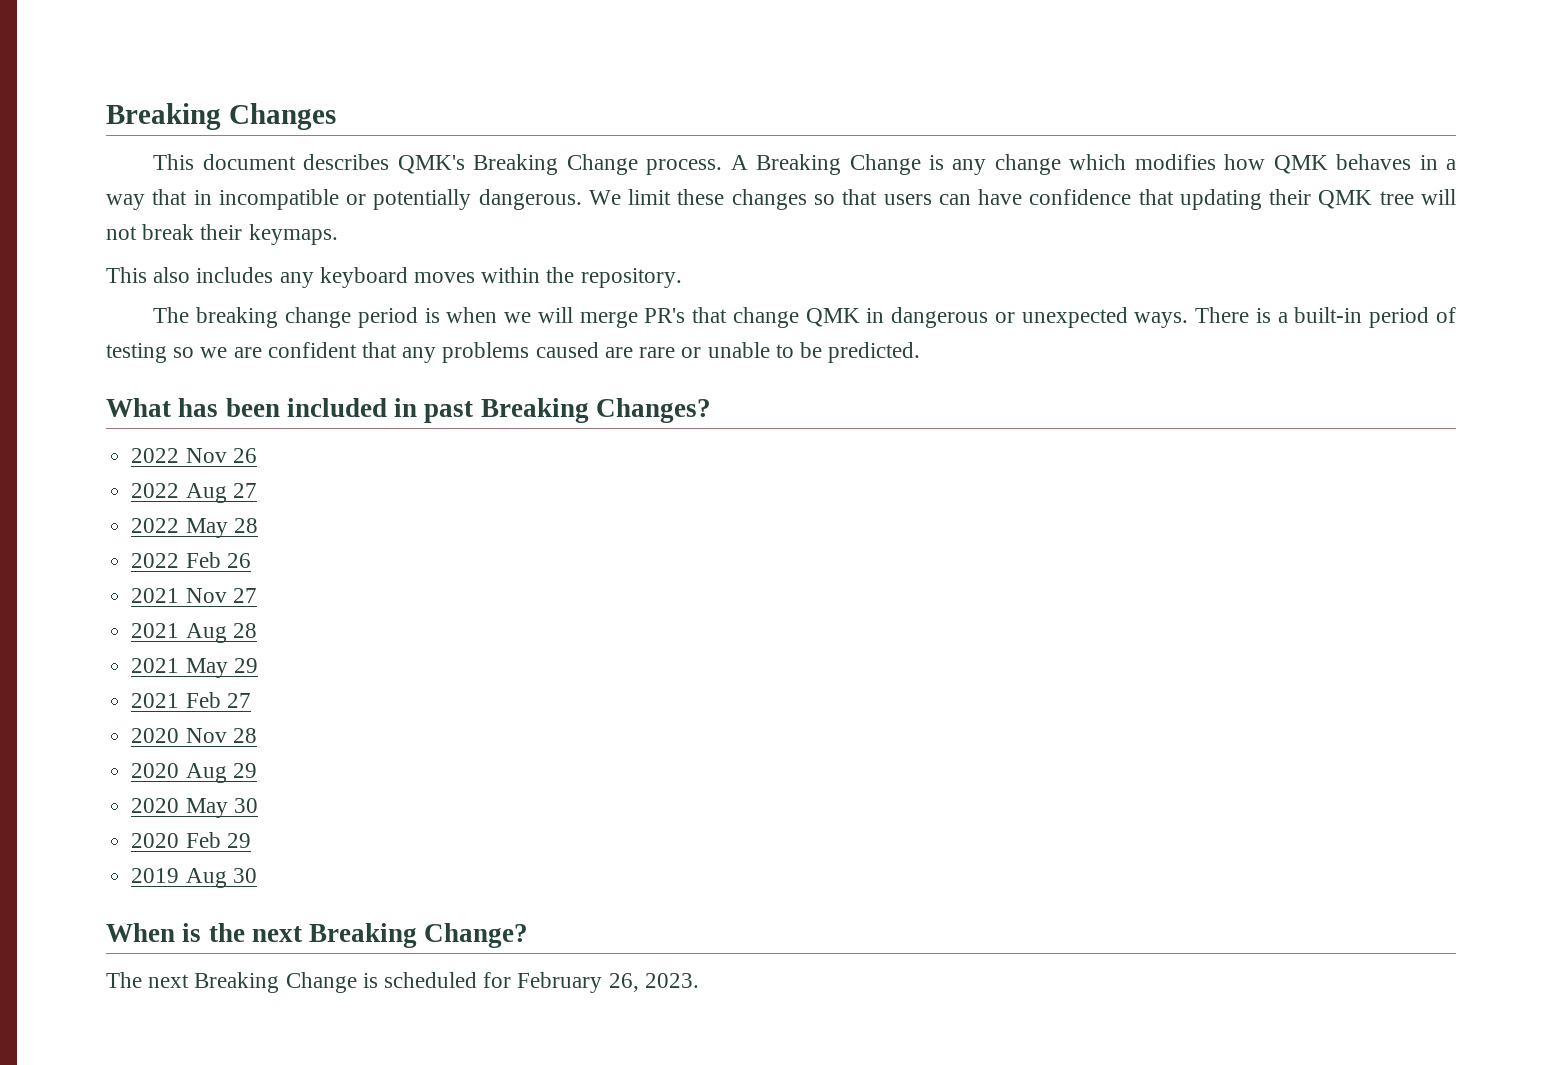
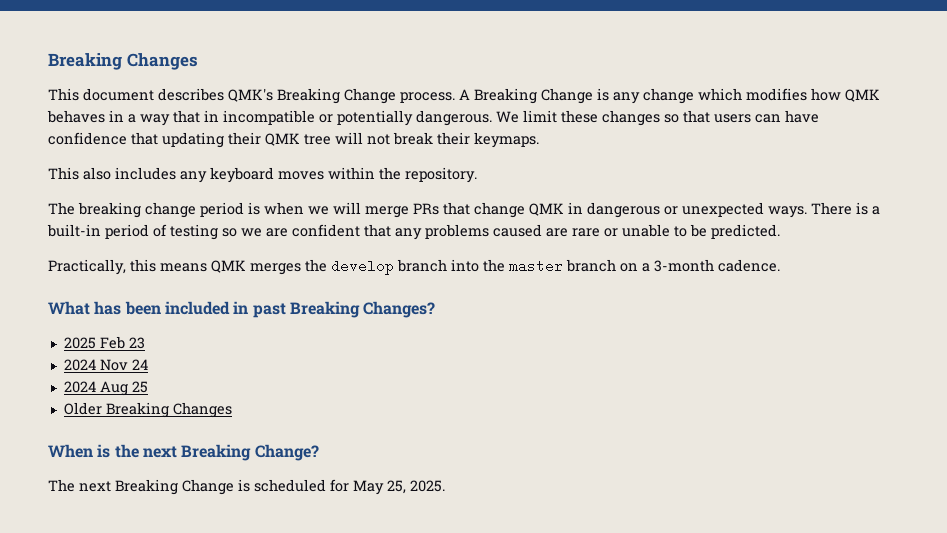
[644,308,686,323] PR's -> [413,203,439,215] PRs
(921, 352) none -> [48,259,780,275] // Practically, this means QMK merges the develop branch into the master branch on a 3-month cadence.
[131,448,257,463] [131,483,257,503] [131,518,258,538] [131,552,251,568] [131,588,257,603] [131,623,257,643] [131,658,258,678] [131,692,251,708] [131,728,257,743] [131,763,257,783] [131,798,258,818] [131,832,251,848] [131,868,257,888] 2022 Nov 26 // 2022 Aug 27 // 2022 May 28 // 2022 Feb 26 // 2021 Nov 27 // 2021 Aug 28 // 2021 May 29 // 2021 Feb 27 // 2020 Nov 28 // 2020 Aug 29 // 2020 May 30 // 2020 Feb 29 // 2019 Aug 30 -> [63,336,145,349] [63,359,148,371] [63,381,148,396] [63,402,232,418] 2025 Feb 23 // 2024 Nov 24 // 2024 Aug 25 // Older Breaking Changes
[517,972,699,993] February 26, 2023. -> [353,480,445,495] May 25, 2025.

